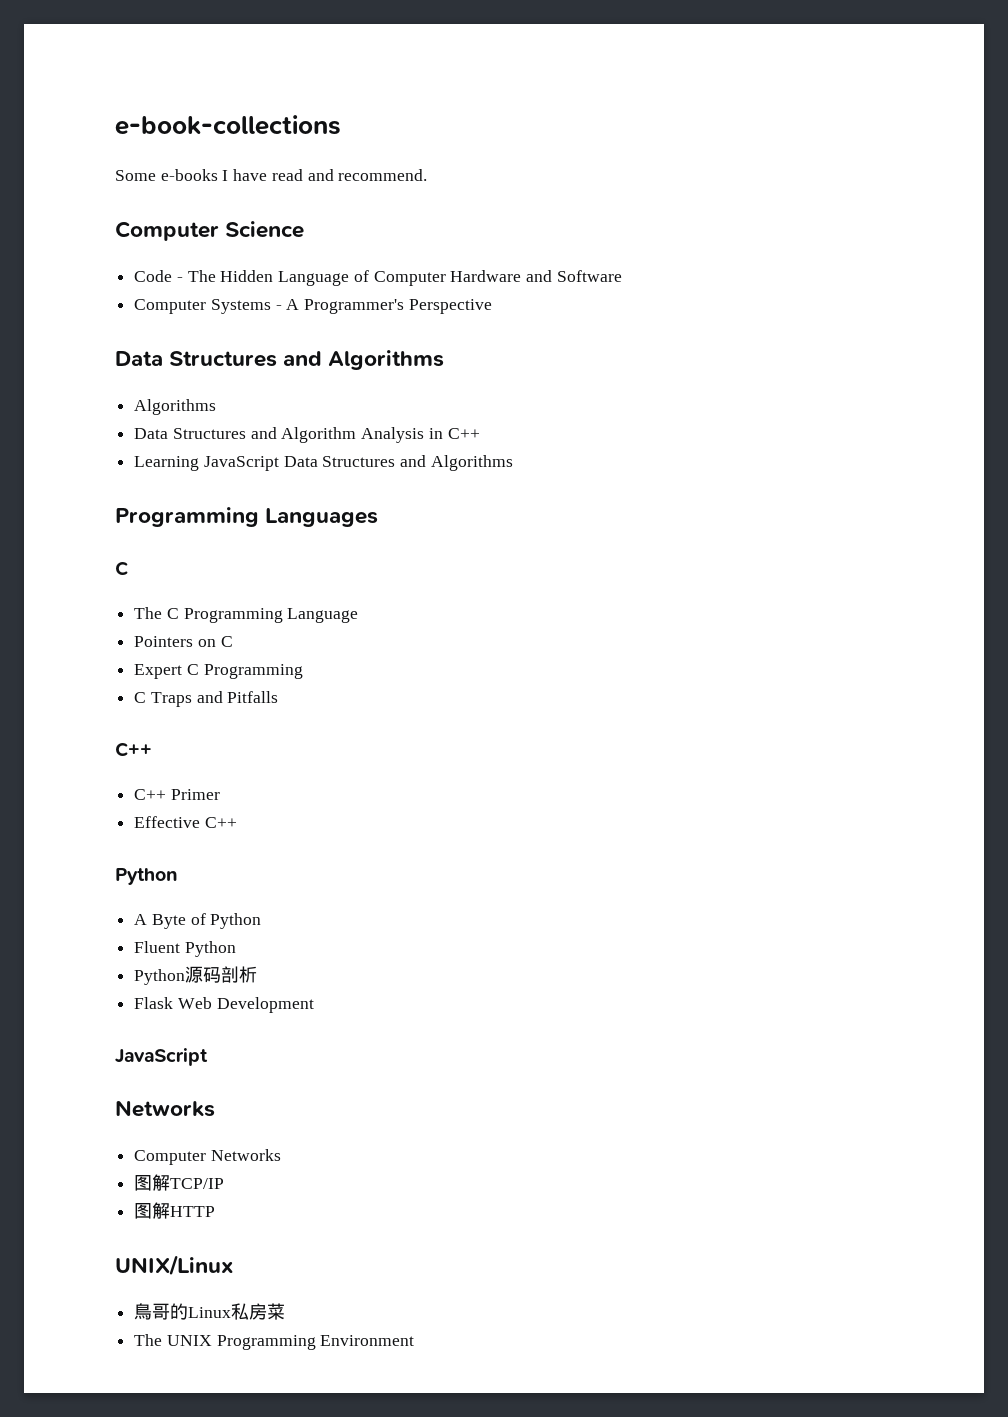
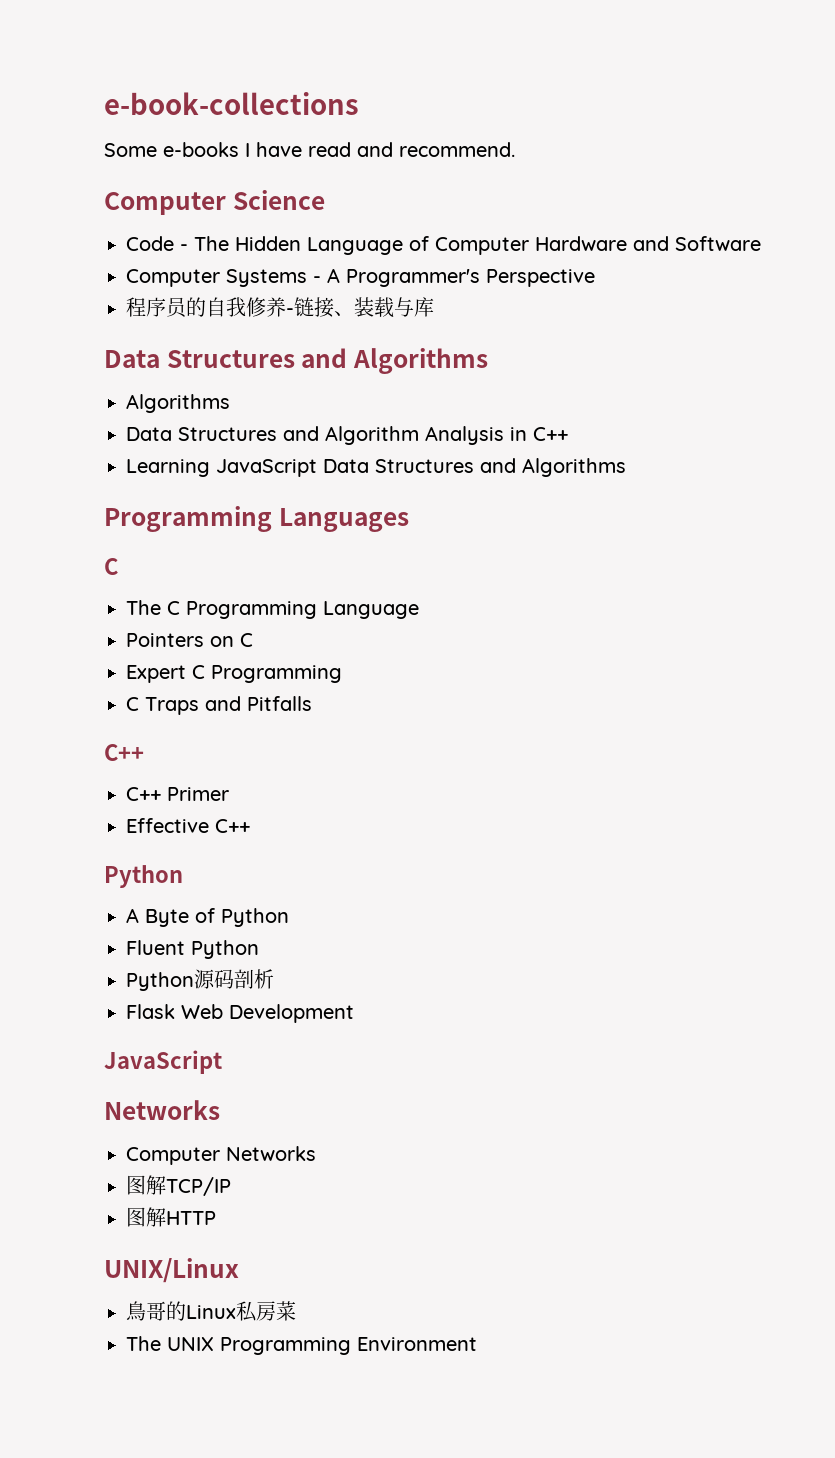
(492, 306) none -> [126,297,434,318] // 程序员的自我修养-链接、装载与库

